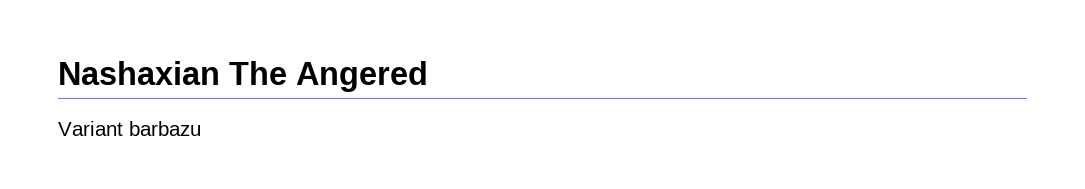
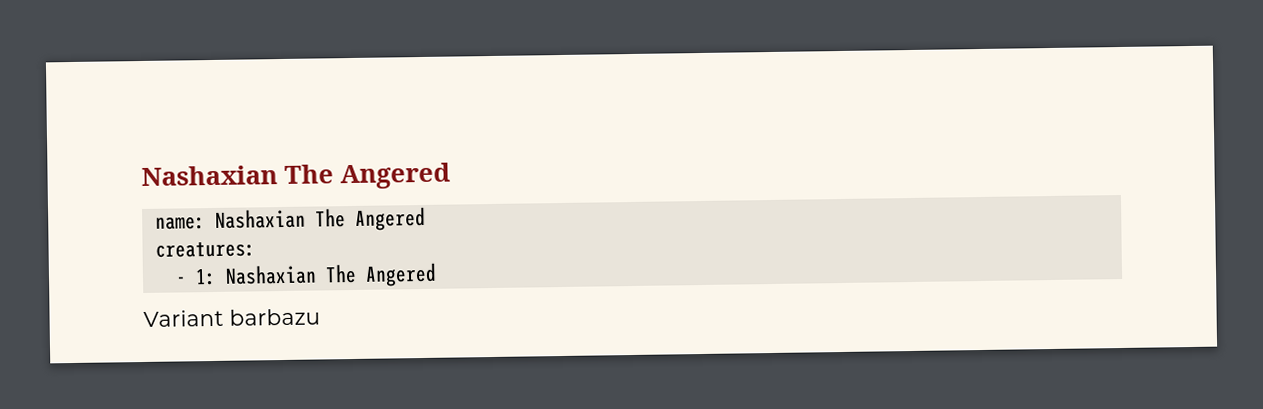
[58,61,428,92] Nashaxian The Angered -> [141,162,451,190] [154,206,426,231] [154,241,256,258] [174,262,437,287] Nashaxian The Angered // name: Nashaxian The Angered // creatures: // - 1: Nashaxian The Angered

